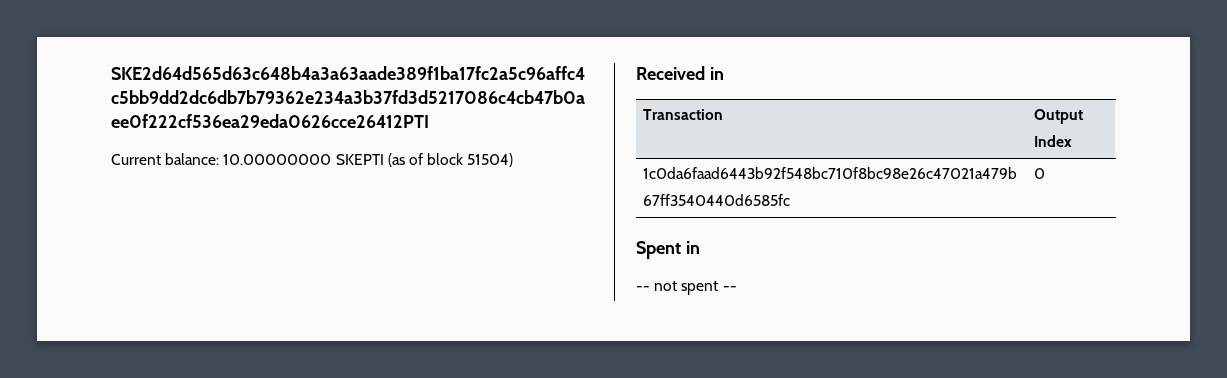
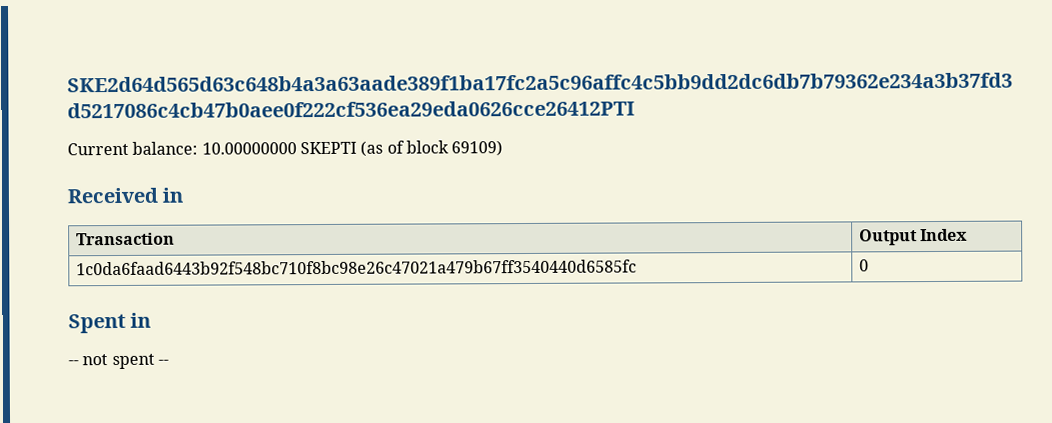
[467,153,514,167] 51504) -> [451,140,504,157] 69109)

